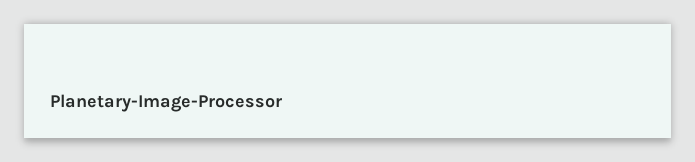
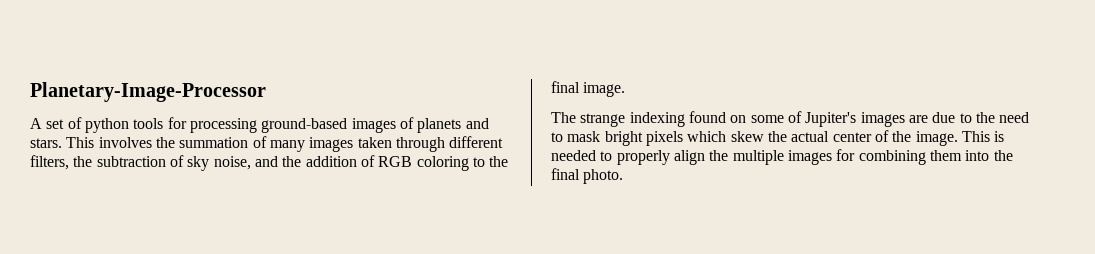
(282, 103) none -> [30,117,489,133] [30,136,504,152] [30,155,509,171] [551,81,626,97] [551,111,1030,127] [551,130,1005,146] [551,149,1013,165] [551,168,624,184] // A set of python tools for processing ground-based images of planets and stars. This involves the summation of many images taken through different filters, the subtraction of sky noise, and the addition of RGB coloring to the final image. // The strange indexing found on some of Jupiter's images are due to the need to mask bright pixels which skew the actual center of the image. This is needed to properly align the multiple images for combining them into the final photo.

